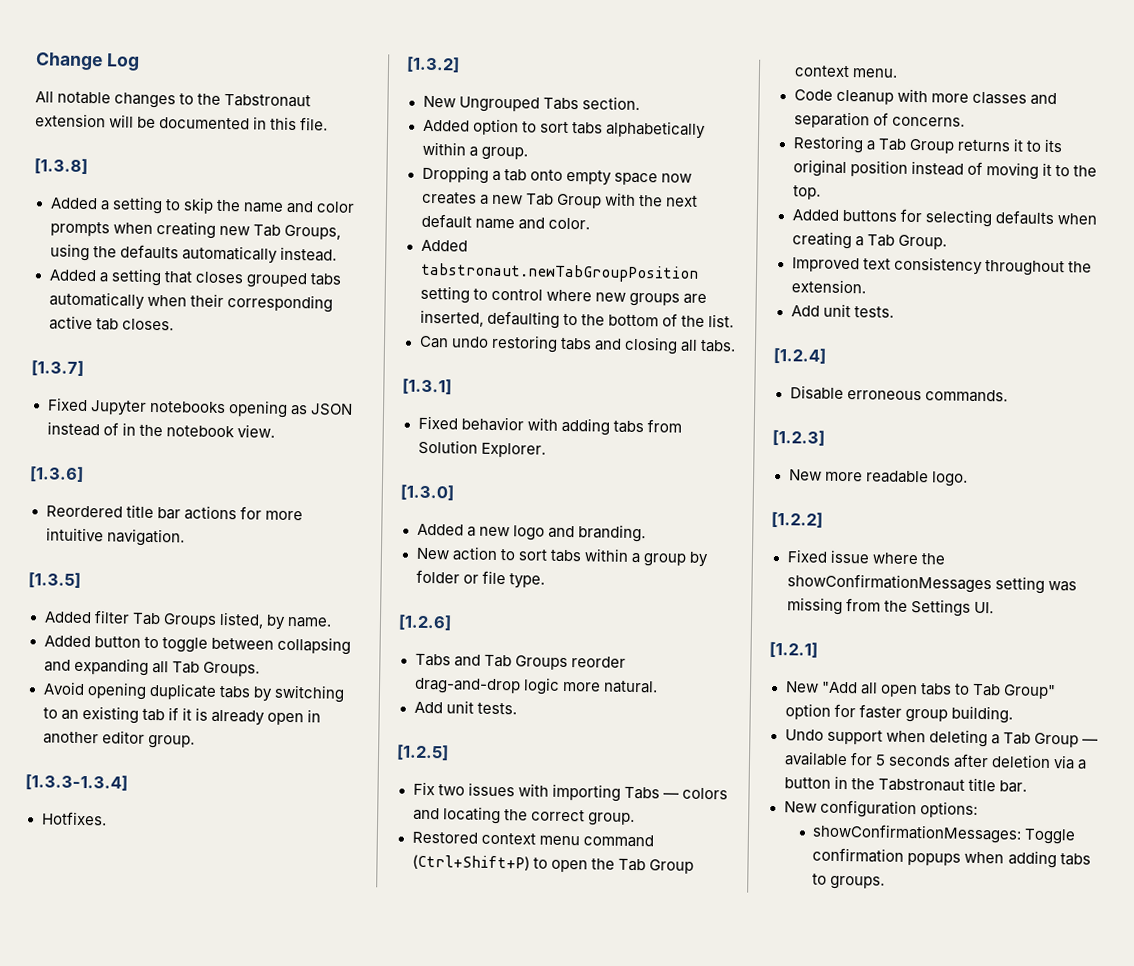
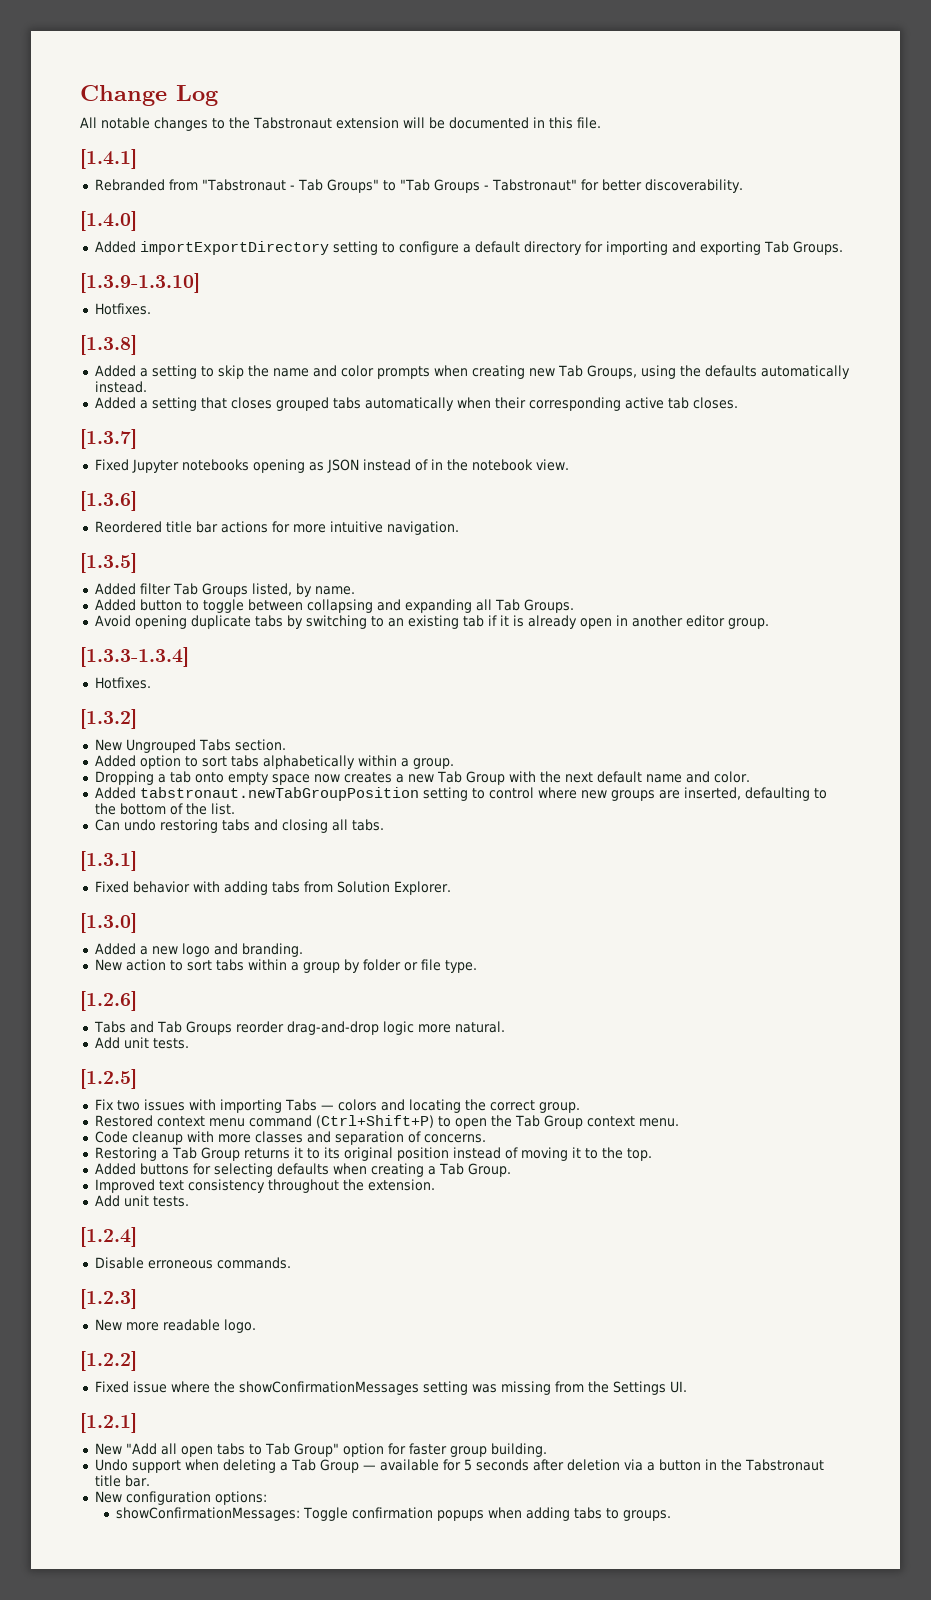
(329, 124) none -> [80,149,137,169] [94,179,743,193] [80,211,137,231] [94,241,843,255] [80,273,200,293] [94,303,151,315] // [1.4.1] // Rebranded from "Tabstronaut - Tab Groups" to "Tab Groups - Tabstronaut" for better discoverability. // [1.4.0] // Added importExportDirectory setting to configure a default directory for importing and exporting Tab Groups. // [1.3.9-1.3.10] // Hotfixes.

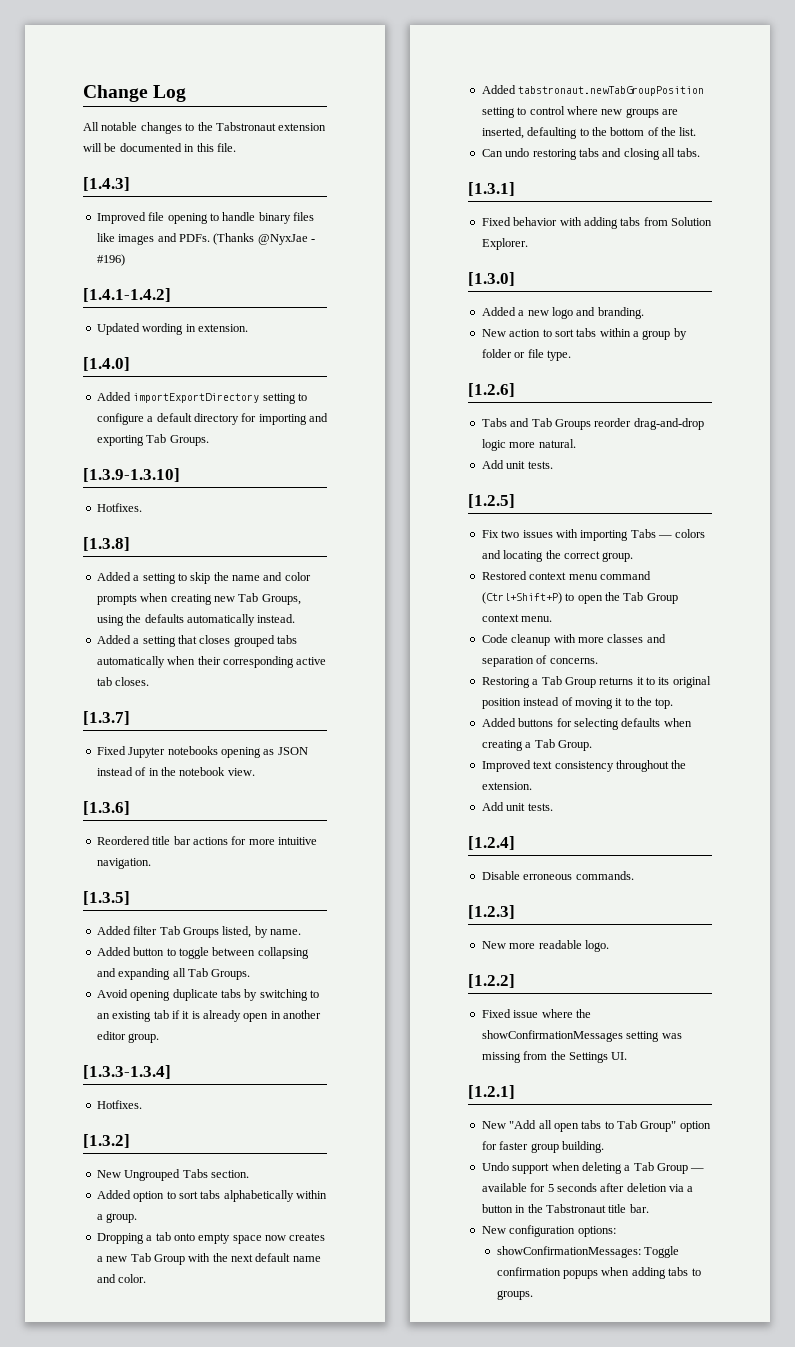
[80,149,137,169] [94,179,743,193] [1.4.1] // Rebranded from "Tabstronaut - Tab Groups" to "Tab Groups - Tabstronaut" for better discoverability. -> [83,177,130,191] [96,212,314,224] [96,233,315,245] [96,254,125,266] [83,288,171,302] [96,323,248,335] [1.4.3] // Improved file opening to handle binary files like images and PDFs. (Thanks @NyxJae - #196) // [1.4.1-1.4.2] // Updated wording in extension.

